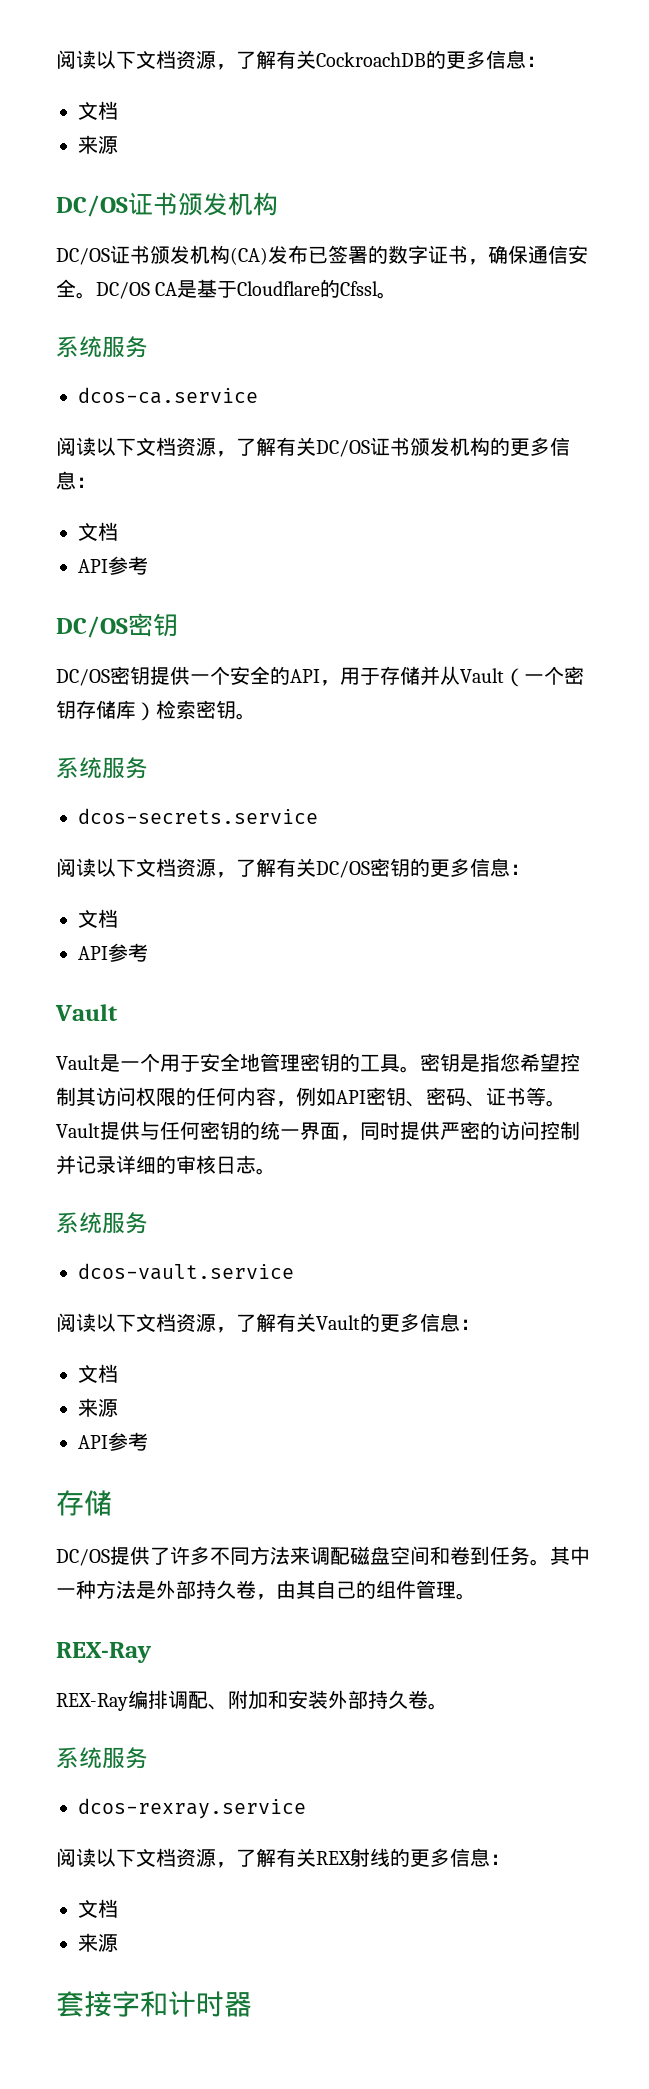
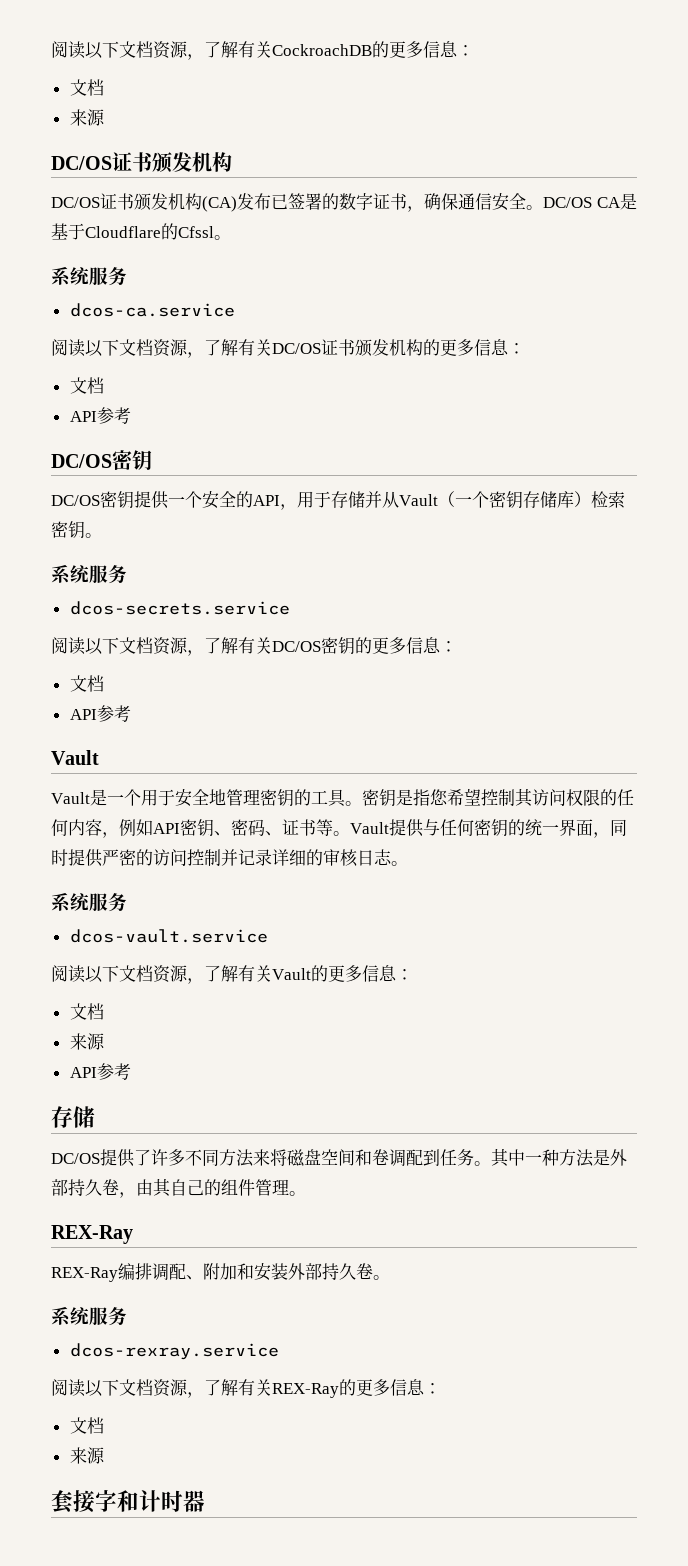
[310,1546,350,1565] 调配 -> [270,1149,287,1166] 将
(470, 1555) none -> [389,1149,423,1167] 调配
[316,1848,390,1867] REX射线 -> [272,1383,339,1398] REX-Ray

